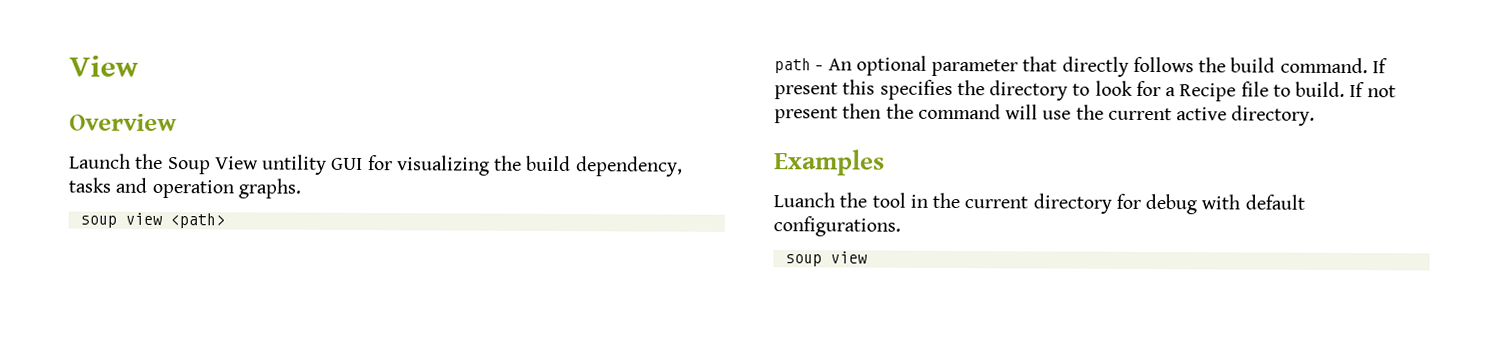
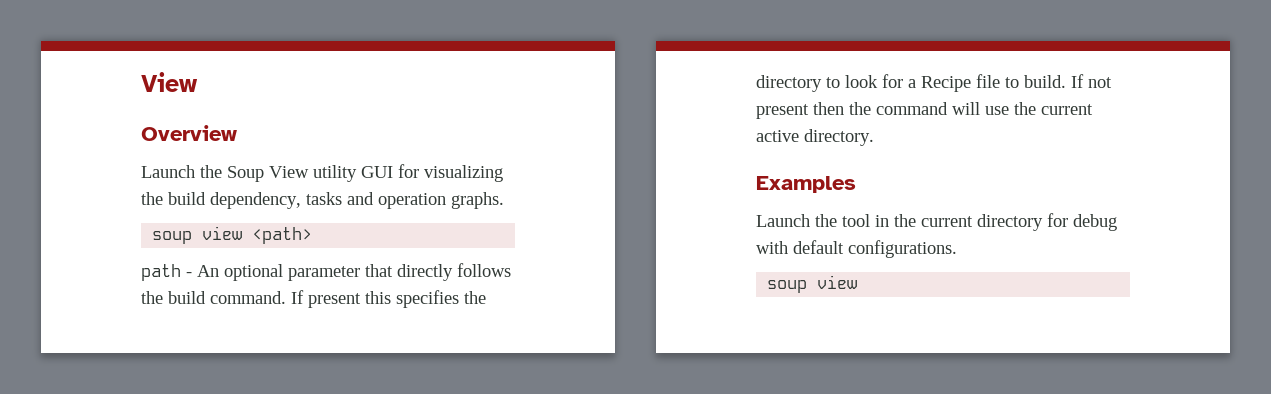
[262,154,328,175] untility -> [313,165,357,182] utility
[773,192,835,208] Luanch -> [756,214,810,227] Launch

